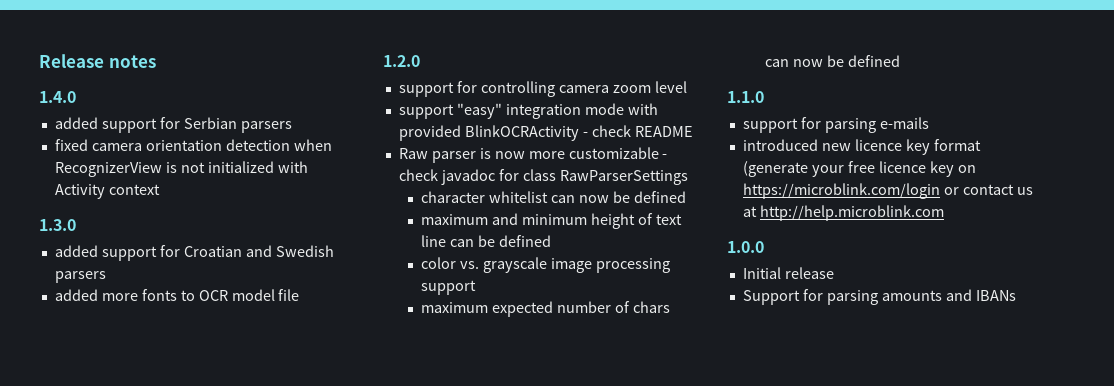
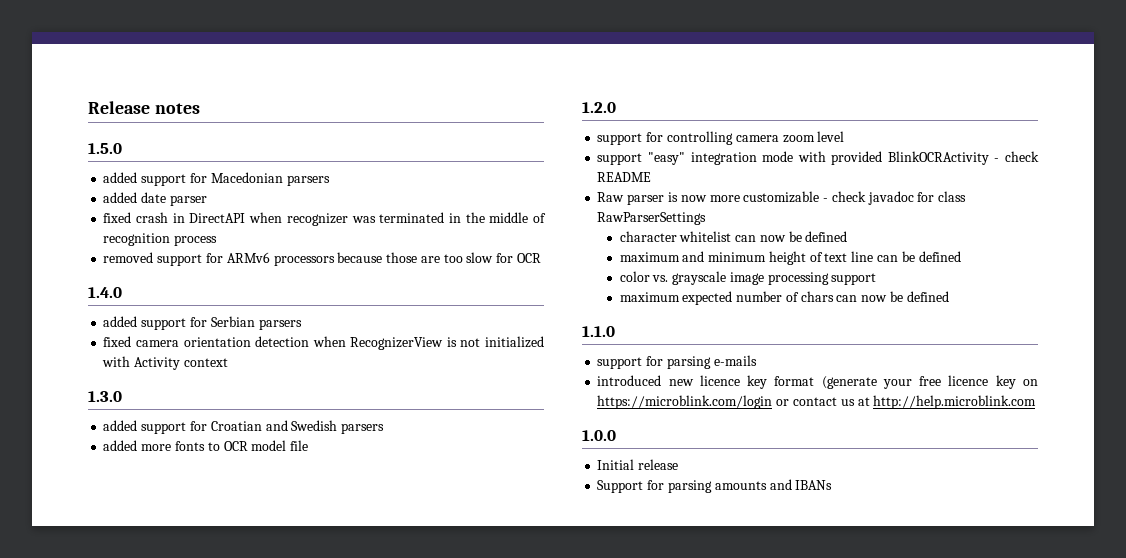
(156, 61) none -> [88,143,122,154] [103,172,330,186] [103,192,207,206] [103,212,546,226] [103,233,218,246] [103,252,541,266] // 1.5.0 // added support for Macedonian parsers // added date parser // fixed crash in DirectAPI when recognizer was terminated in the middle of recognition process // removed support for ARMv6 processors because those are too slow for OCR

